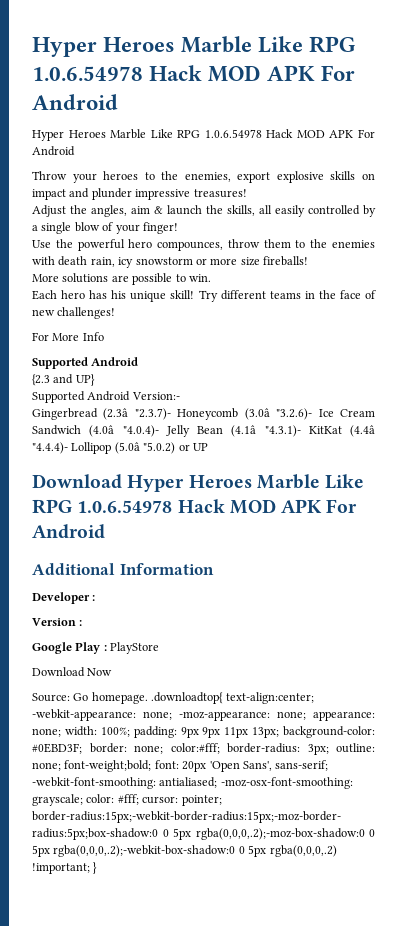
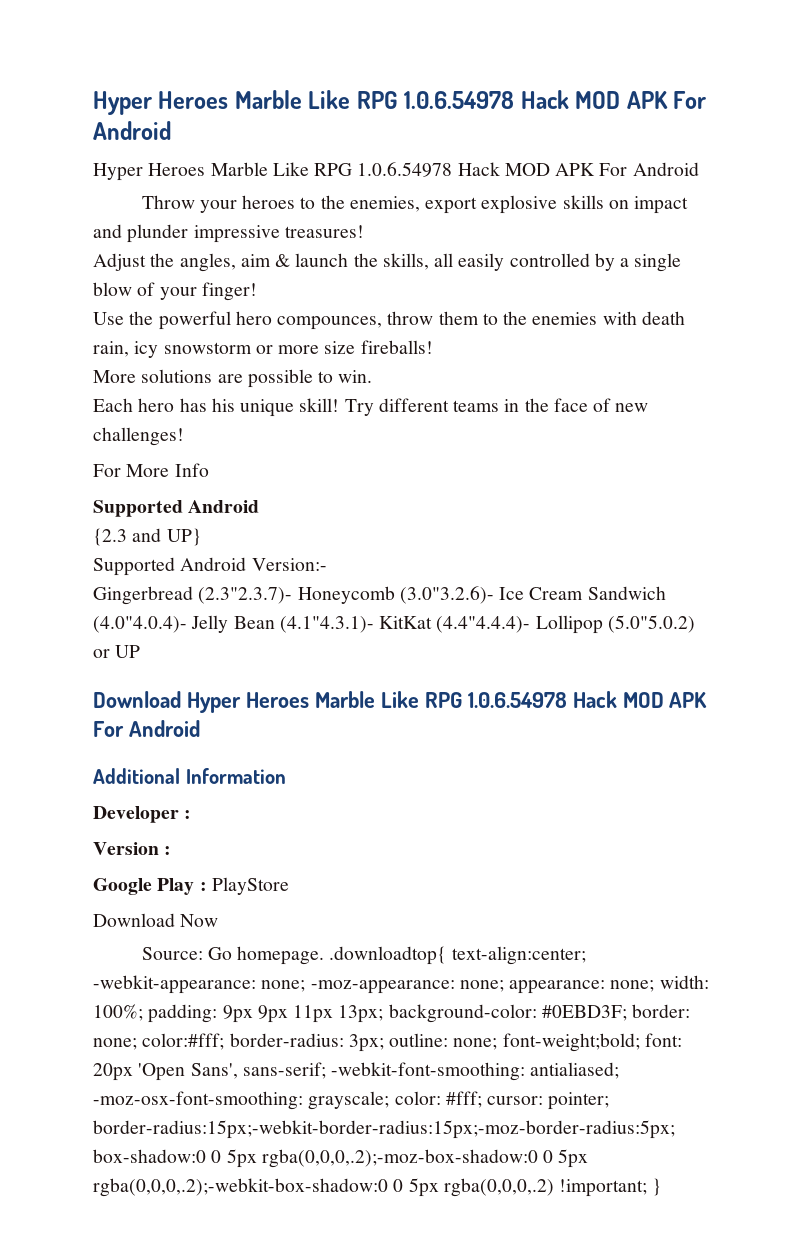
[103,408,375,420] [32,425,375,437] [32,442,176,454] (2.3â "2.3.7)- Honeycomb (3.0â "3.2.6)- Ice Cream Sandwich (4.0â "4.0.4)- Jelly Bean (4.1â "4.3.1)- KitKat (4.4â "4.4.4)- Lollipop (5.0â "5.0.2) -> [198,586,666,604] [93,615,695,634] (2.3"2.3.7)- Honeycomb (3.0"3.2.6)- Ice Cream Sandwich (4.0"4.0.4)- Jelly Bean (4.1"4.3.1)- KitKat (4.4"4.4.4)- Lollipop (5.0"5.0.2)

